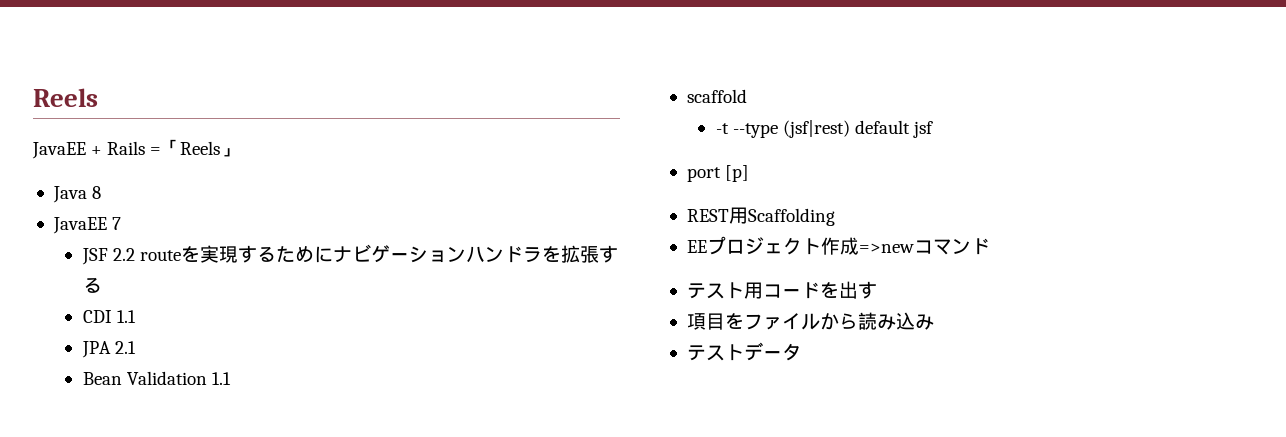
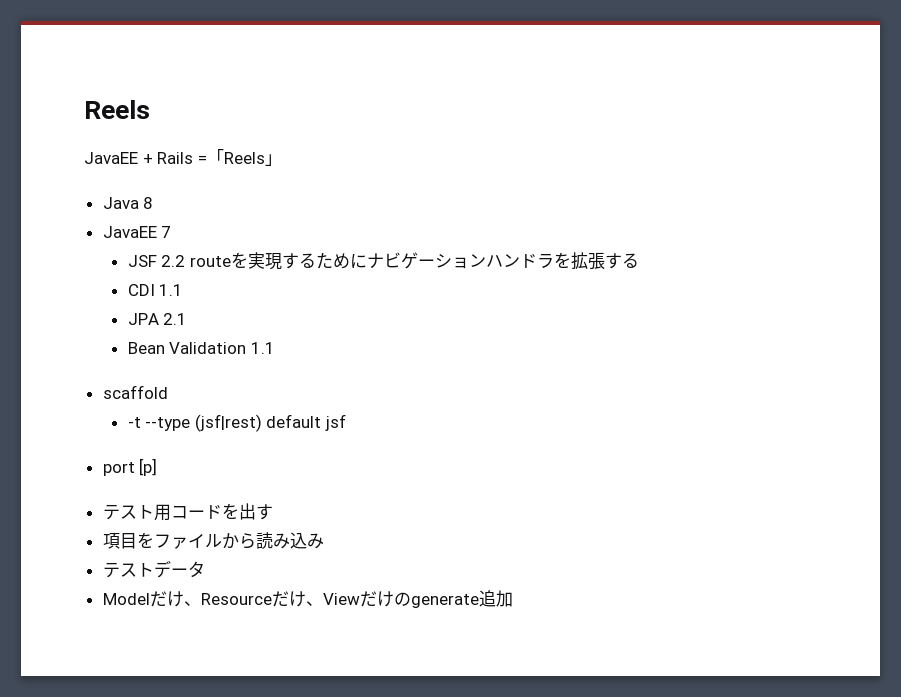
[686,207,835,226] [686,236,990,255] // REST用Scaffolding // EEプロジェクト作成=>newコマンド -> (158, 467) none
(801, 352) none -> [102,590,513,608] // Modelだけ、Resourceだけ、Viewだけのgenerate追加

